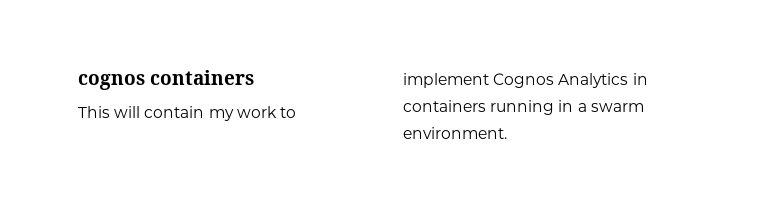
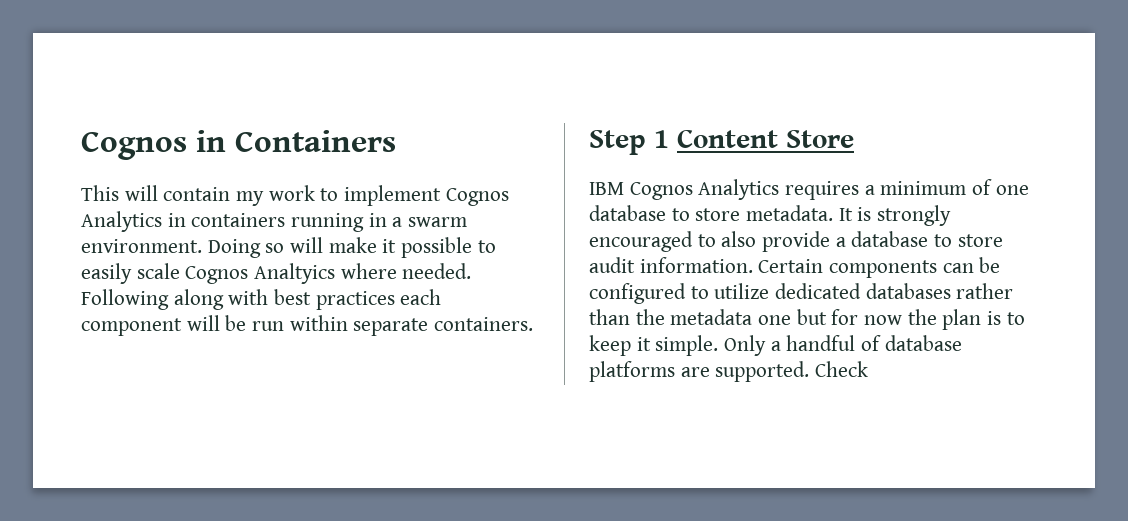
[78,70,255,90] cognos containers -> [81,130,396,160] Cognos in Containers
(507, 133) none -> [207,237,496,258] [81,263,472,284] [81,289,442,310] [81,315,534,336] [589,129,854,155] [589,179,1029,200] [589,205,952,226] [589,231,1003,252] [589,257,1001,278] [589,283,1014,304] [589,309,1025,330] [589,335,962,356] [589,361,869,382] Doing so will make it possible to easily scale Cognos Analtyics where needed. Following along with best practices each component will be run within separate containers. // Step 1 Content Store // IBM Cognos Analytics requires a minimum of one database to store metadata. It is strongly encouraged to also provide a database to store audit information. Certain components can be configured to utilize dedicated databases rather than the metadata one but for now the plan is to keep it simple. Only a handful of database platforms are supported. Check

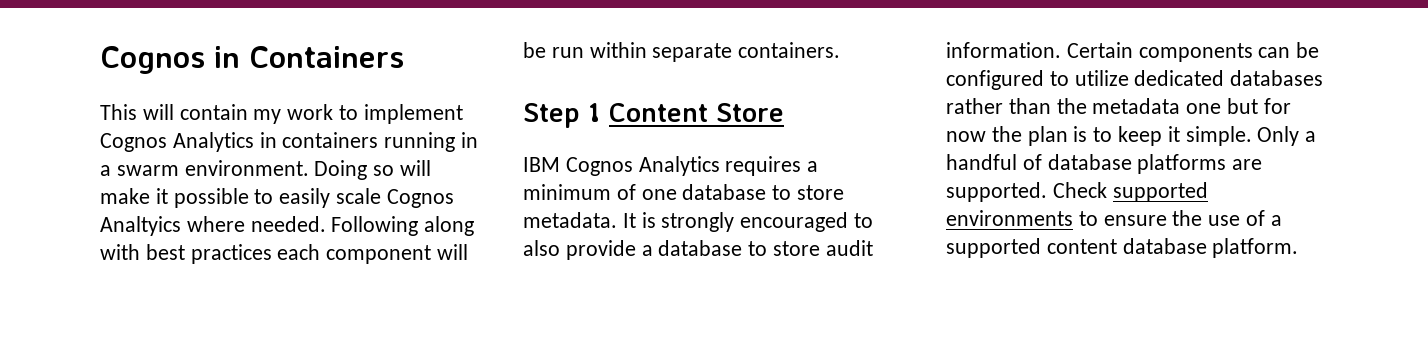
(869, 369) none -> [1112,182,1208,202] [946,210,1282,226] [946,238,1299,258] supported environments to ensure the use of a supported content database platform.

